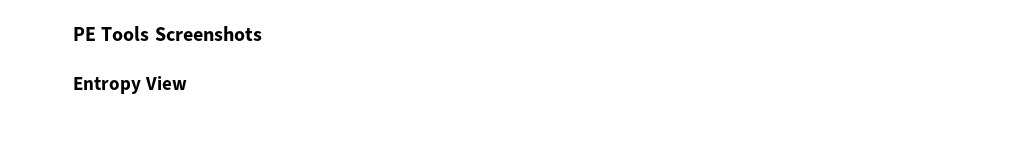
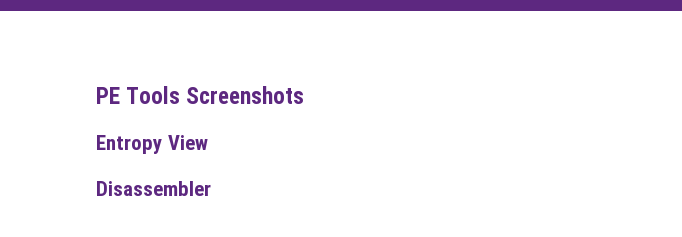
(188, 83) none -> [96,181,211,196] // Disassembler

